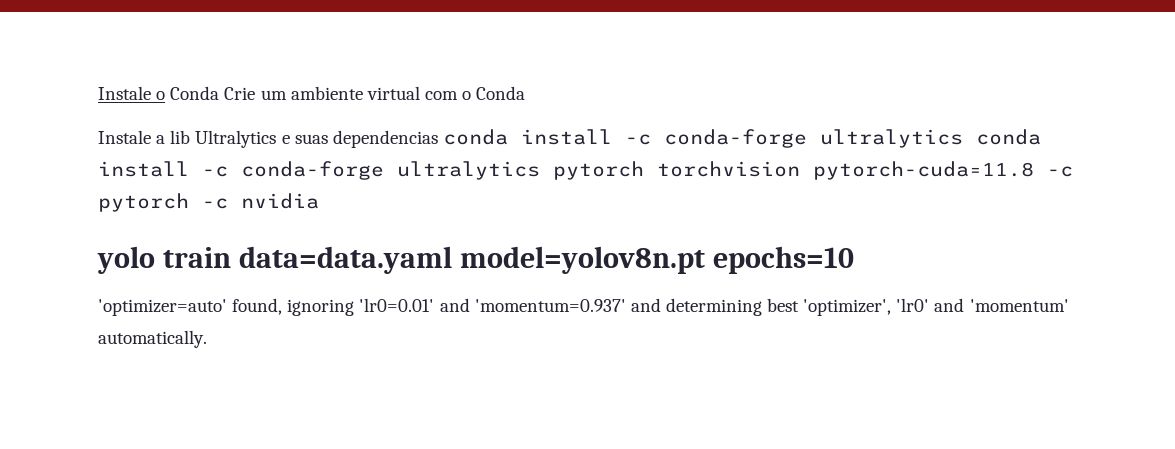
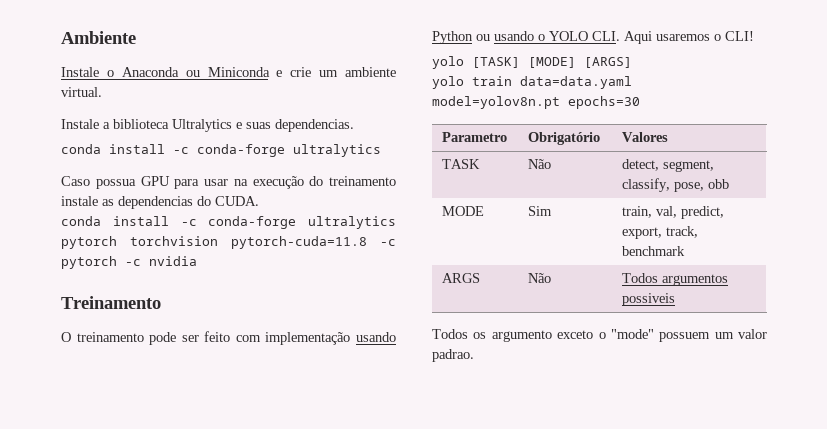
(98, 93) none -> [61,31,136,44] Ambiente //
[170,86,526,100] Conda Crie um ambiente virtual com o Conda -> [121,67,396,77] [61,87,102,97] Anaconda ou Miniconda e crie um ambiente virtual.
[170,130,191,144] lib -> [113,119,169,129] biblioteca
[332,129,963,148] dependencias conda install -c conda-forge ultralytics -> [275,119,354,132] [61,144,381,157] [61,176,396,189] [61,196,259,209] dependencias. // conda install -c conda-forge ultralytics // Caso possua GPU para usar na execução do treinamento instale as dependencias do CUDA. //
[97,246,854,274] [98,298,1069,316] [98,330,207,348] yolo train data=data.yaml model=yolov8n.pt epochs=10 // 'optimizer=auto' found, ignoring 'lr0=0.01' and 'momentum=0.937' and determining best 'optimizer', 'lr0' and 'momentum' automatically. -> [61,296,161,309] [61,331,396,345] [432,31,754,44] [432,56,632,69] [432,76,632,89] [432,96,640,109] [442,132,508,142] [528,132,601,145] [622,132,669,142] [442,159,481,169] [528,159,552,169] [622,159,715,172] [622,178,730,192] [442,206,485,216] [528,206,553,216] [622,206,725,219] [622,226,699,239] [622,246,686,256] [442,273,481,283] [528,273,552,283] [622,273,729,286] [622,293,676,306] [432,329,767,342] [432,349,474,362] Treinamento // O treinamento pode ser feito com implementação usando Python ou usando o YOLO CLI. Aqui usaremos o CLI! // yolo [TASK] [MODE] [ARGS] // yolo train data=data.yaml model=yolov8n.pt epochs=30 // Parametro | Obrigatório | Valores // TASK | Não | detect, segment, classify, pose, obb // MODE | Sim | train, val, predict, export, track, benchmark // ARGS | Não | Todos argumentos possiveis // Todos os argumento exceto o "mode" possuem um valor padrao.

